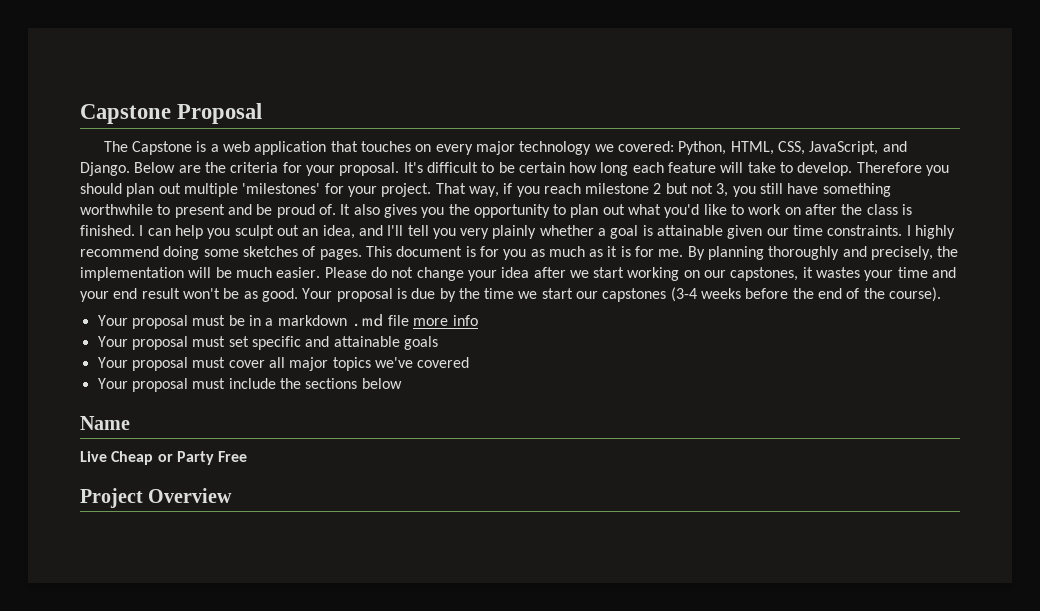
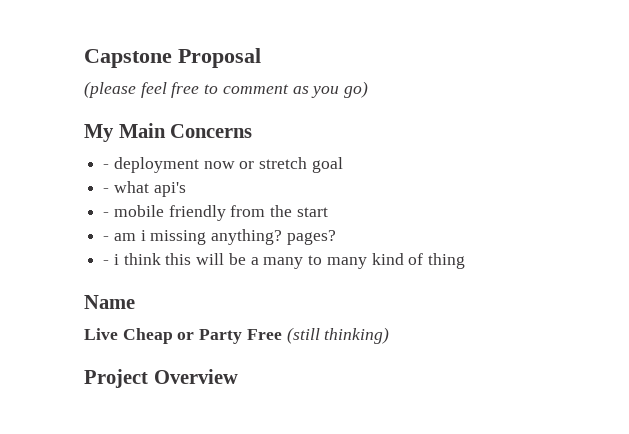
[103,141,907,155] [80,162,950,176] [80,183,891,197] [80,204,913,218] [80,225,956,239] [80,246,959,260] [80,267,957,281] [80,287,942,302] [97,314,478,329] [97,336,438,350] [97,357,470,371] [97,378,402,392] The Capstone is a web application that touches on every major technology we covered: Python, HTML, CSS, JavaScript, and Django. Below are the criteria for your proposal. It's difficult to be certain how long each feature will take to develop. Therefore you should plan out multiple 'milestones' for your project. That way, if you reach milestone 2 but not 3, you still have something worthwhile to present and be proud of. It also gives you the opportunity to plan out what you'd like to work on after the class is finished. I can help you sculpt out an idea, and I'll tell you very plainly whether a goal is attainable given our time constraints. I highly recommend doing some sketches of pages. This document is for you as much as it is for me. By planning thoroughly and precisely, the implementation will be much easier. Please do not change your idea after we start working on our capstones, it wastes your time and your end result won't be as good. Your proposal is due by the time we start our capstones (3-4 weeks before the end of the course). // Your proposal must be in a markdown .md file more info // Your proposal must set specific and attainable goals // Your proposal must cover all major topics we've covered // Your proposal must include the sections below -> [84,81,369,98] [84,123,253,142] [103,157,343,173] [103,181,186,197] [103,205,328,221] [103,229,336,245] [103,253,465,269] (please feel free to comment as you go) // My Main Concerns // - deployment now or stretch goal // - what api's // - mobile friendly from the start // - am i missing anything? pages? // - i think this will be a many to many kind of thing
(248, 456) none -> [286,327,390,344] (still thinking)

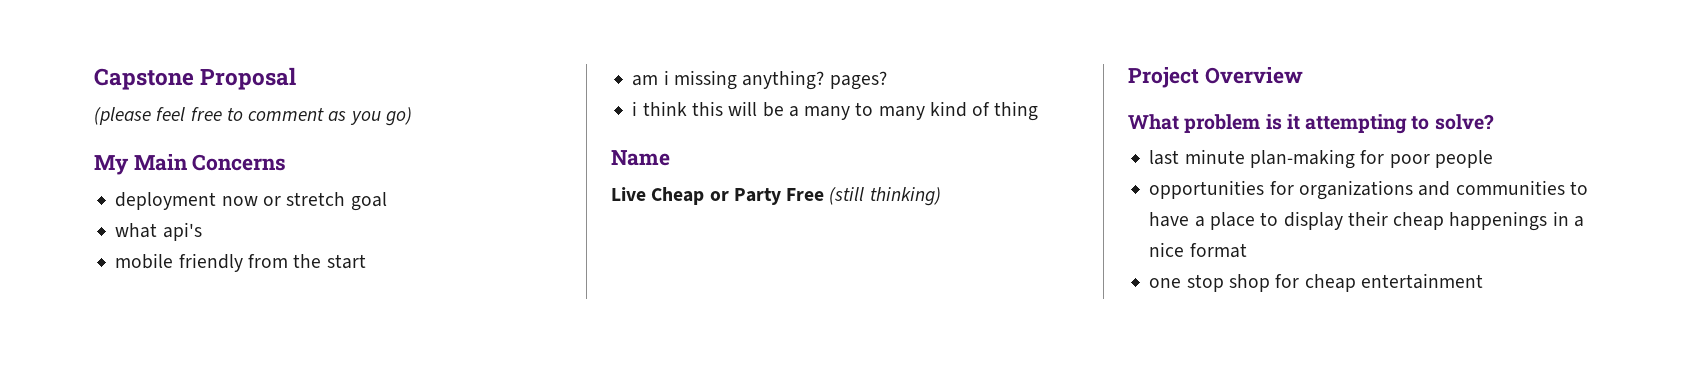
[103,164,110,169] - -> (287, 162) none
[103,188,110,193] - -> (387, 201) none
[103,212,110,217] - -> (202, 231) none
[103,236,110,241] - -> (366, 261) none
[103,260,110,265] - -> (887, 80) none
(238, 376) none -> [1128,114,1494,134] [1149,149,1493,169] [1149,180,1588,200] [1149,211,1584,231] [1149,242,1247,258] [1149,273,1483,292] // What problem is it attempting to solve? // last minute plan-making for poor people // opportunities for organizations and communities to have a place to display their cheap happenings in a nice format // one stop shop for cheap entertainment

